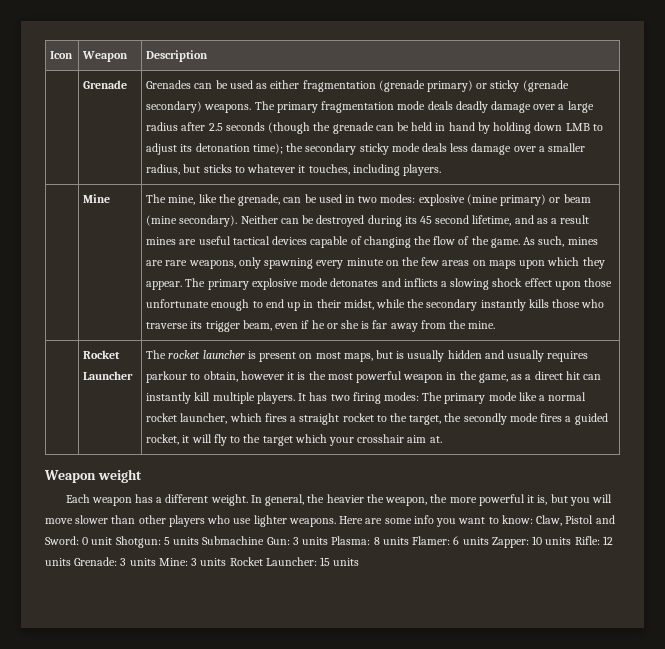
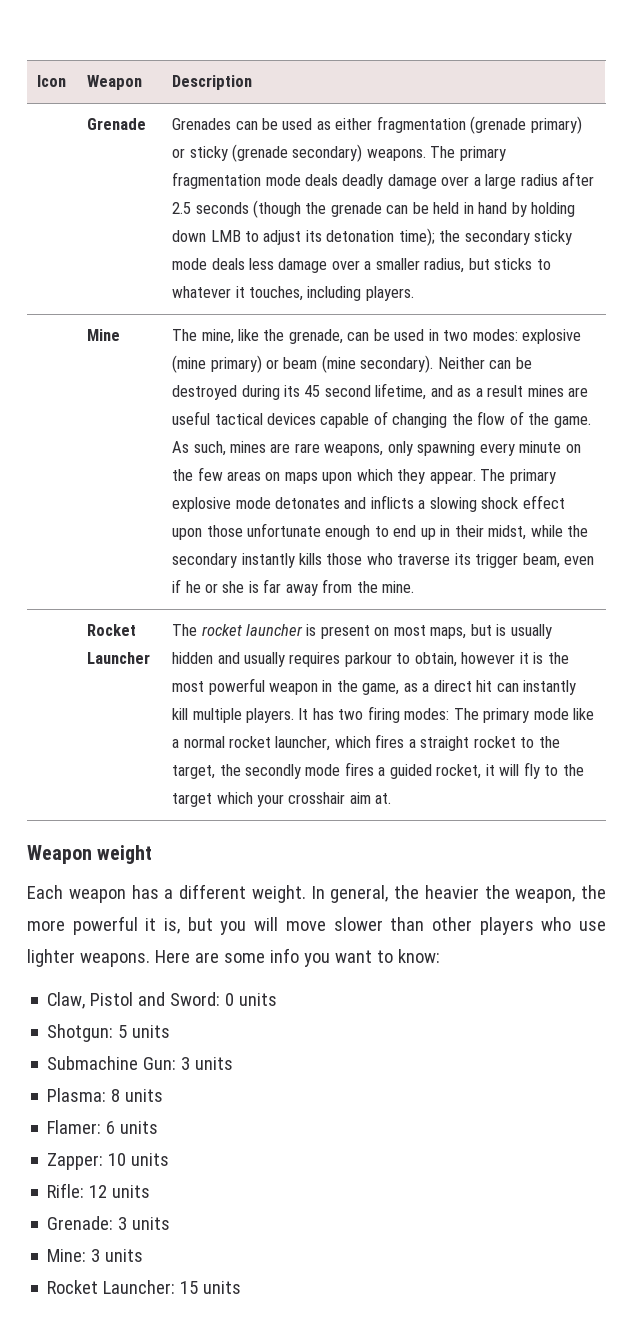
(533, 519) none -> (440, 956) //
[91,537,113,545] unit -> [239,993,278,1006] units //
(200, 541) none -> (171, 1031) //
(329, 541) none -> (234, 1063) //
(409, 541) none -> (164, 1095) //
(489, 541) none -> (159, 1127) //
(572, 541) none -> (170, 1159) //
(71, 562) none -> (151, 1191) //
(156, 562) none -> (171, 1223) //
(227, 562) none -> (144, 1255) //

